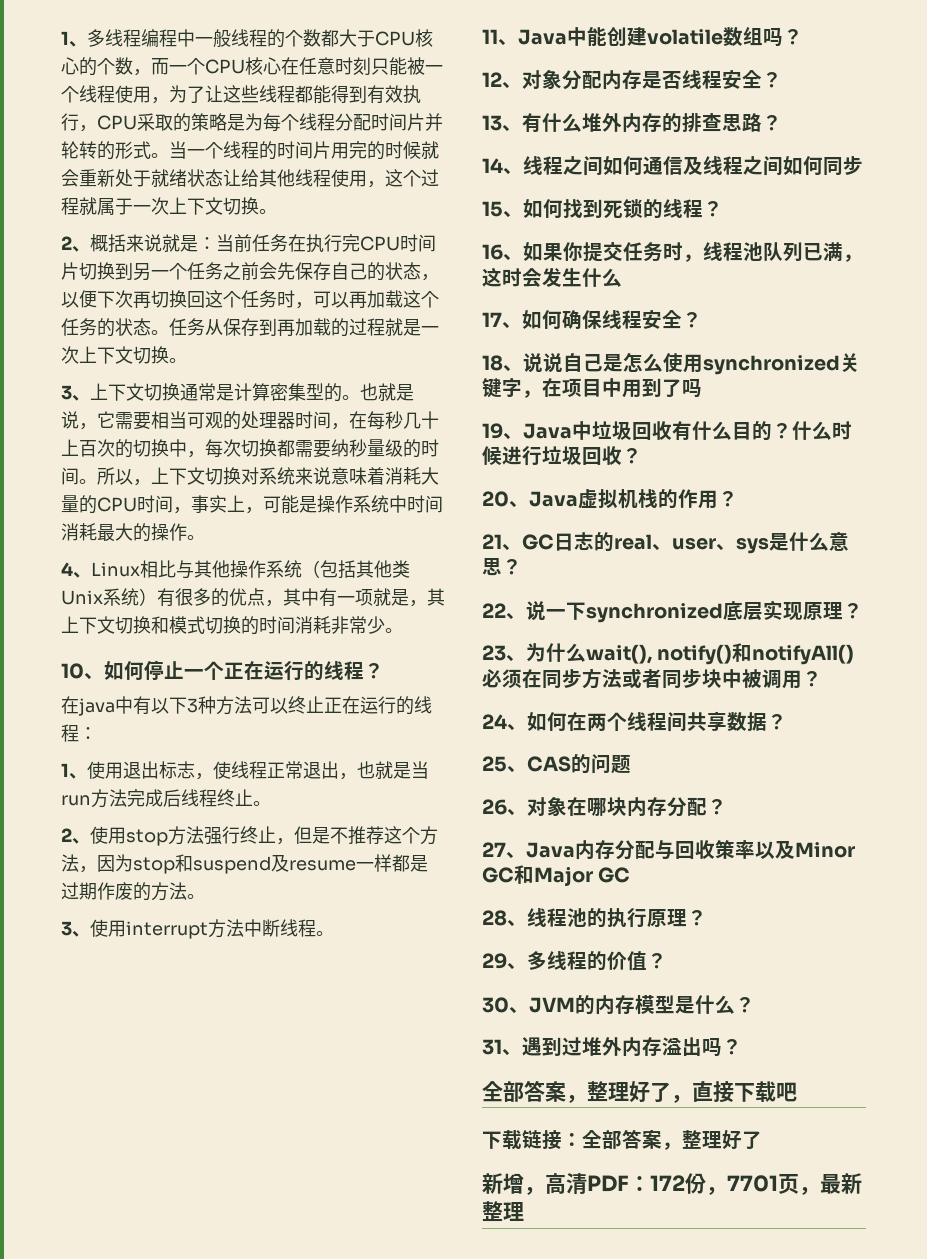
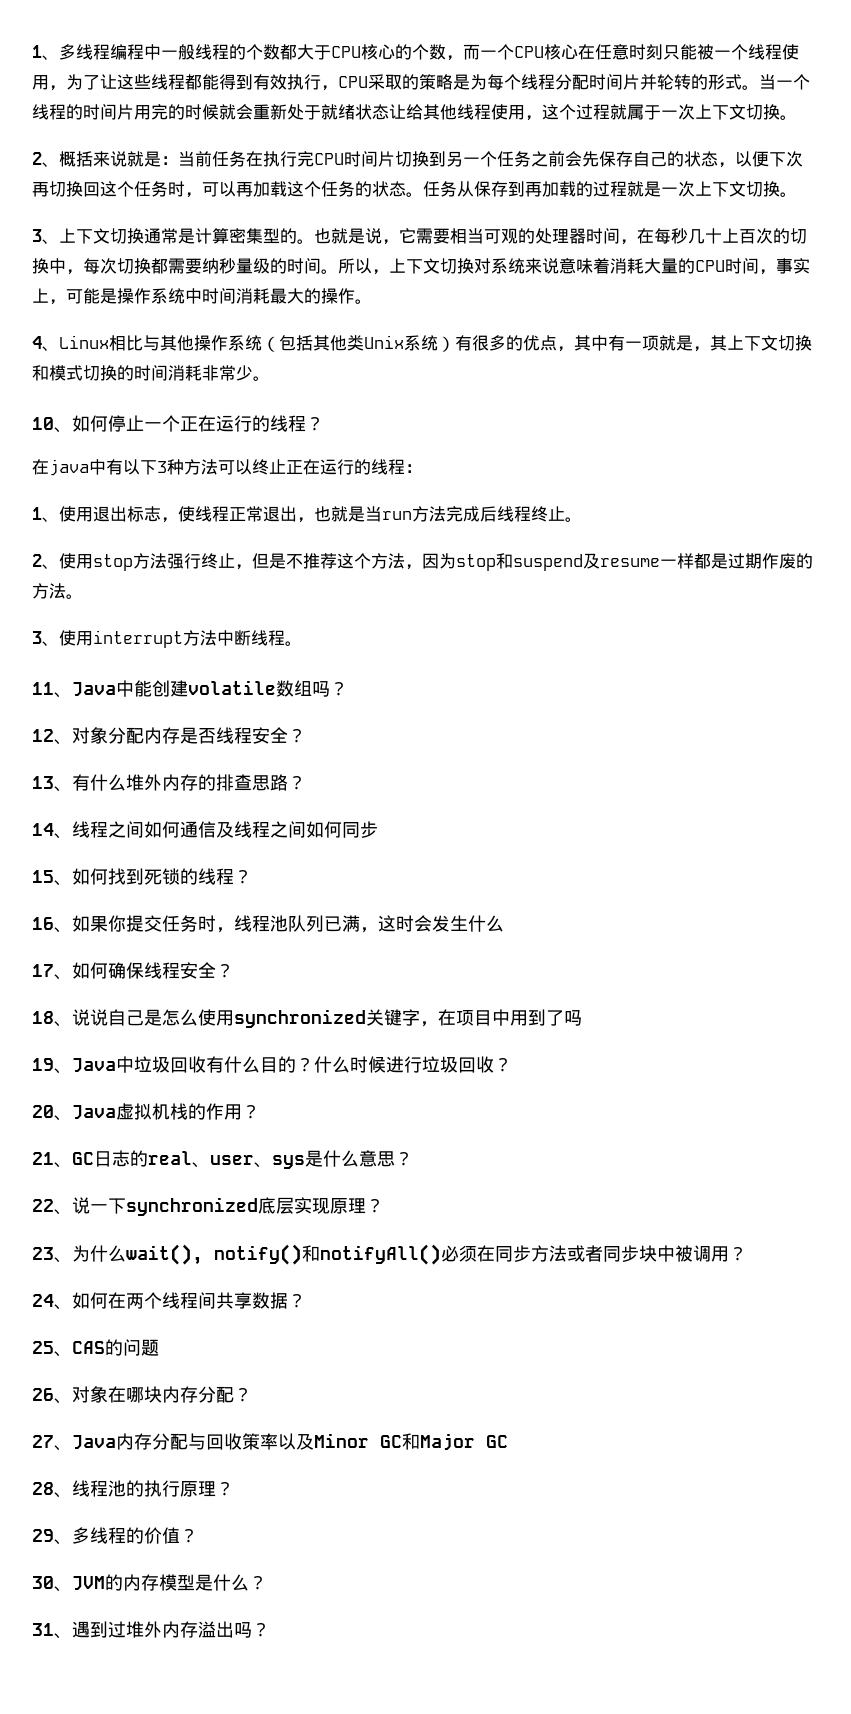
[482,1080,797,1103] [482,1129,762,1150] [482,1173,862,1195] [482,1201,524,1222] // 全部答案，整理好了，直接下载吧 // 下载链接：全部答案，整理好了 // 新增，高清PDF：172份，7701页，最新整理 -> (270, 1629) none

